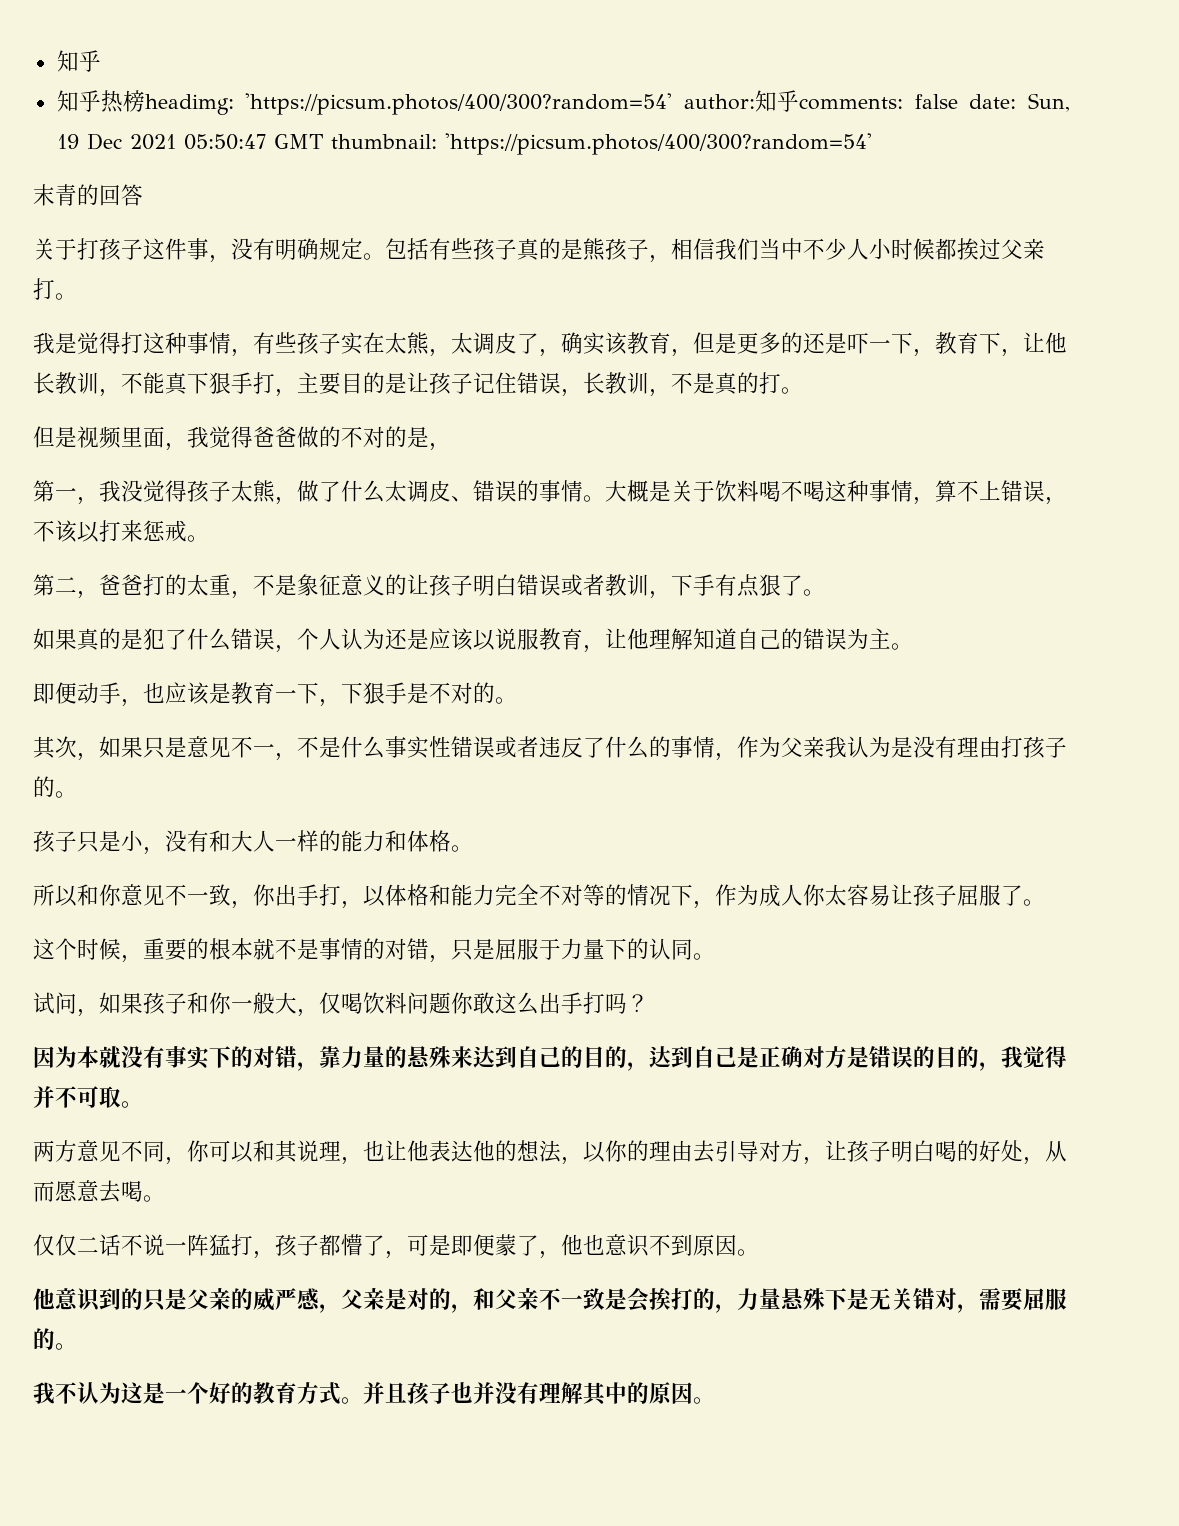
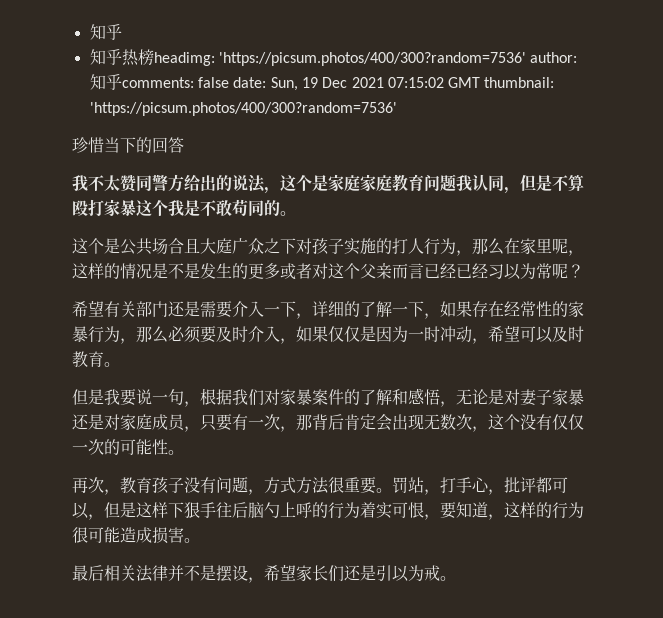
[245,93,673,115] 'https://picsum.photos/400/300?random=54' -> [218,52,526,66] 'https://picsum.photos/400/300?random=7536'
[183,134,266,150] 05:50:47 -> [387,77,444,88] 07:15:02
[444,133,872,155] [33,184,77,206] 'https://picsum.photos/400/300?random=54' // 末青 -> [89,102,397,116] [72,137,136,153] 'https://picsum.photos/400/300?random=7536' // 珍惜当下
[33,238,1045,263] [33,278,77,300] [33,332,1067,357] [33,372,803,397] [33,426,451,451] [33,480,1067,505] [33,520,209,543] [33,574,825,599] [33,628,913,653] [33,682,517,707] [33,736,1067,761] [33,776,77,798] [33,830,473,855] [33,884,1045,909] [33,938,715,963] [33,992,649,1017] [33,1046,1067,1071] [33,1086,143,1108] [33,1140,1067,1165] [33,1180,165,1203] [33,1234,759,1259] [33,1287,1067,1313] [33,1328,77,1350] [33,1382,693,1406] 关于打孩子这件事，没有明确规定。包括有些孩子真的是熊孩子，相信我们当中不少人小时候都挨过父亲打。 // 我是觉得打这种事情，有些孩子实在太熊，太调皮了，确实该教育，但是更多的还是吓一下，教育下，让他长教训，不能真下狠手打，主要目的是让孩子记住错误，长教训，不是真的打。 // 但是视频里面，我觉得爸爸做的不对的是， // 第一，我没觉得孩子太熊，做了什么太调皮、错误的事情。大概是关于饮料喝不喝这种事情，算不上错误，不该以打来惩戒。 // 第二，爸爸打的太重，不是象征意义的让孩子明白错误或者教训，下手有点狠了。 // 如果真的是犯了什么错误，个人认为还是应该以说服教育，让他理解知道自己的错误为主。 // 即便动手，也应该是教育一下，下狠手是不对的。 // 其次，如果只是意见不一，不是什么事实性错误或者违反了什么的事情，作为父亲我认为是没有理由打孩子的。 // 孩子只是小，没有和大人一样的能力和体格。 // 所以和你意见不一致，你出手打，以体格和能力完全不对等的情况下，作为成人你太容易让孩子屈服了。 // 这个时候，重要的根本就不是事情的对错，只是屈服于力量下的认同。 // 试问，如果孩子和你一般大，仅喝饮料问题你敢这么出手打吗？ // 因为本就没有事实下的对错，靠力量的悬殊来达到自己的目的，达到自己是正确对方是错误的目的，我觉得并不可取。 // 两方意见不同，你可以和其说理，也让他表达他的想法，以你的理由去引导对方，让孩子明白喝的好处，从而愿意去喝。 // 仅仅二话不说一阵猛打，孩子都懵了，可是即便蒙了，他也意识不到原因。 // 他意识到的只是父亲的威严感，父亲是对的，和父亲不一致是会挨打的，力量悬殊下是无关错对，需要屈服的。 // 我不认为这是一个好的教育方式。并且孩子也并没有理解其中的原因 -> [72,174,584,194] [72,199,296,217] [72,238,584,256] [72,263,584,280] [72,300,584,319] [72,325,584,344] [72,351,120,368] [72,388,584,407] [72,414,584,432] [72,439,184,455] [72,477,568,495] [72,502,584,520] [72,527,200,544] [72,564,440,583] 我不太赞同警方给出的说法，这个是家庭家庭教育问题我认同，但是不算殴打家暴这个我是不敢苟同的。 // 这个是公共场合且大庭广众之下对孩子实施的打人行为，那么在家里呢，这样的情况是不是发生的更多或者对这个父亲而言已经已经习以为常呢？ // 希望有关部门还是需要介入一下，详细的了解一下，如果存在经常性的家暴行为，那么必须要及时介入，如果仅仅是因为一时冲动，希望可以及时教育。 // 但是我要说一句，根据我们对家暴案件的了解和感悟，无论是对妻子家暴还是对家庭成员，只要有一次，那背后肯定会出现无数次，这个没有仅仅一次的可能性。 // 再次，教育孩子没有问题，方式方法很重要。罚站，打手心，批评都可以，但是这样下狠手往后脑勺上呼的行为着实可恨，要知道，这样的行为很可能造成损害。 // 最后相关法律并不是摆设，希望家长们还是引以为戒

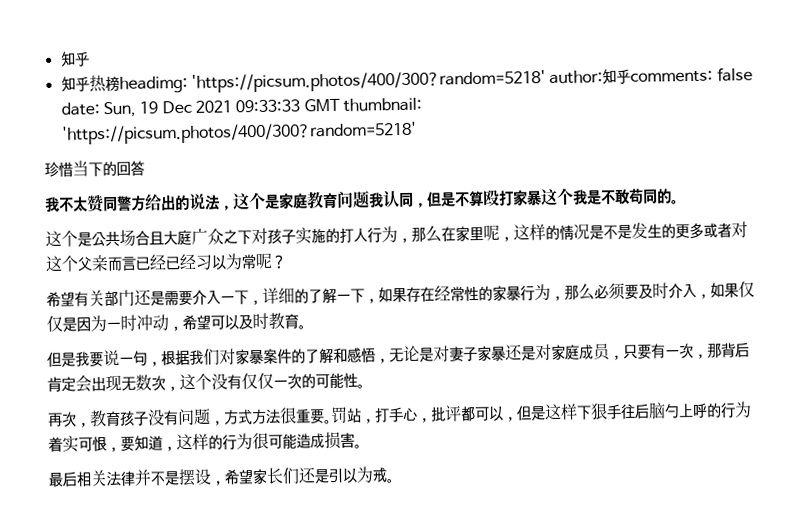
[218,52,526,66] 'https://picsum.photos/400/300?random=7536' -> [190,70,546,93] 'https://picsum.photos/400/300?random=5218'
[387,77,444,88] 07:15:02 -> [235,99,301,113] 09:33:33
[89,102,397,116] 'https://picsum.photos/400/300?random=7536' -> [61,121,417,145] 'https://picsum.photos/400/300?random=5218'
[360,174,392,192] 家庭 -> (308, 201) none

